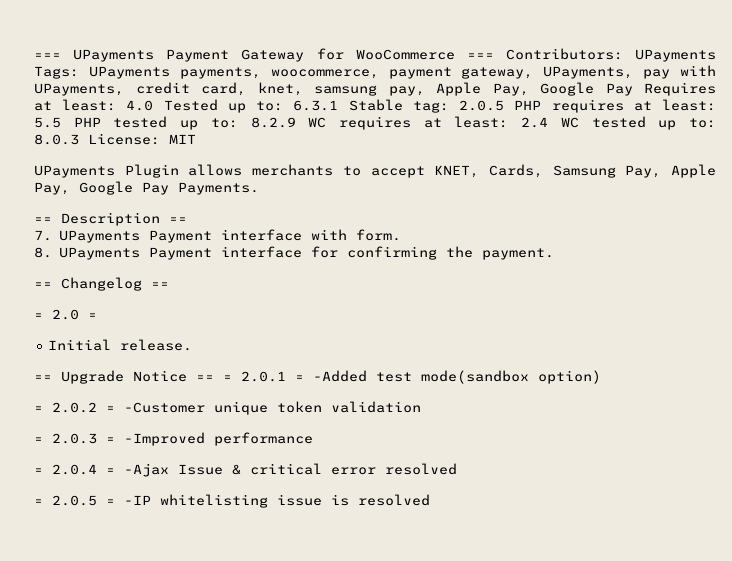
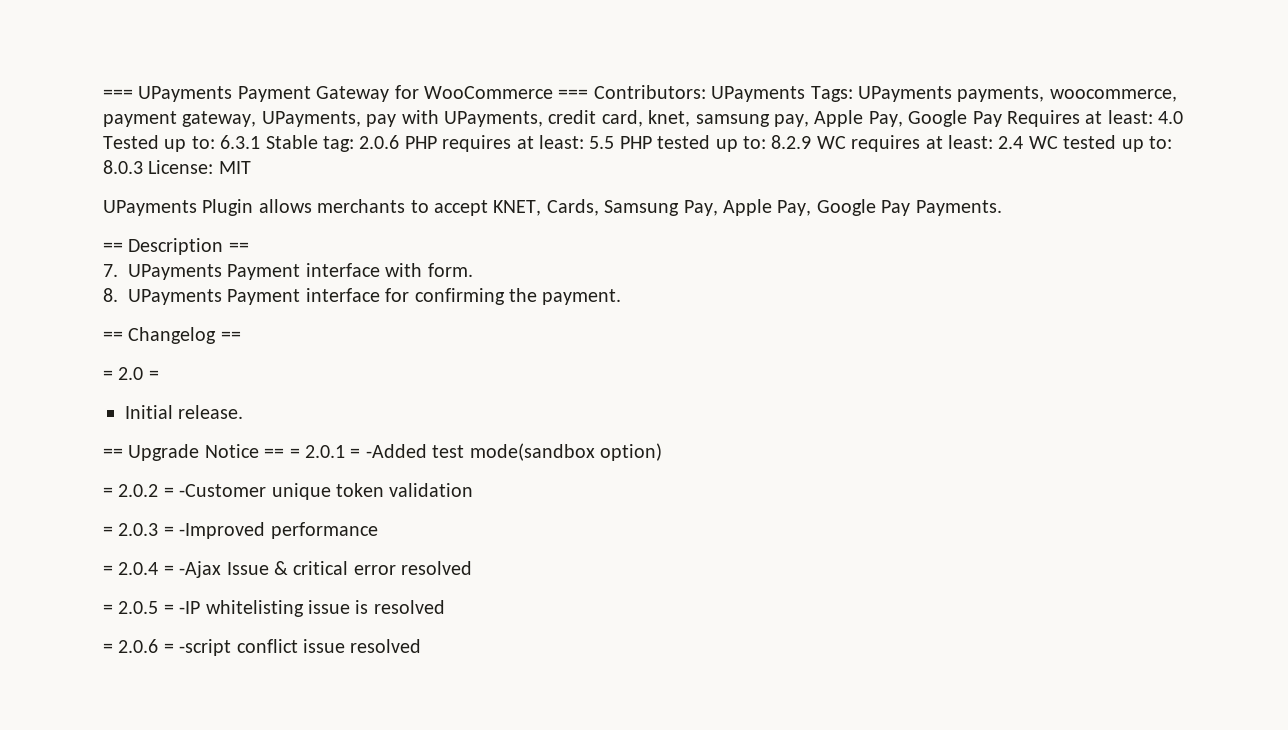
[459,100,505,111] 2.0.5 -> [359,135,400,149] 2.0.6
(430, 500) none -> [103,639,422,656] // = 2.0.6 = -script conflict issue resolved

